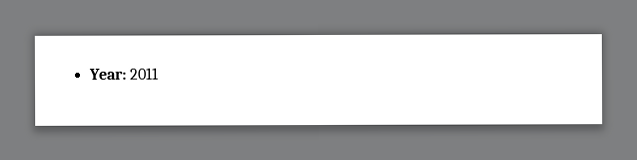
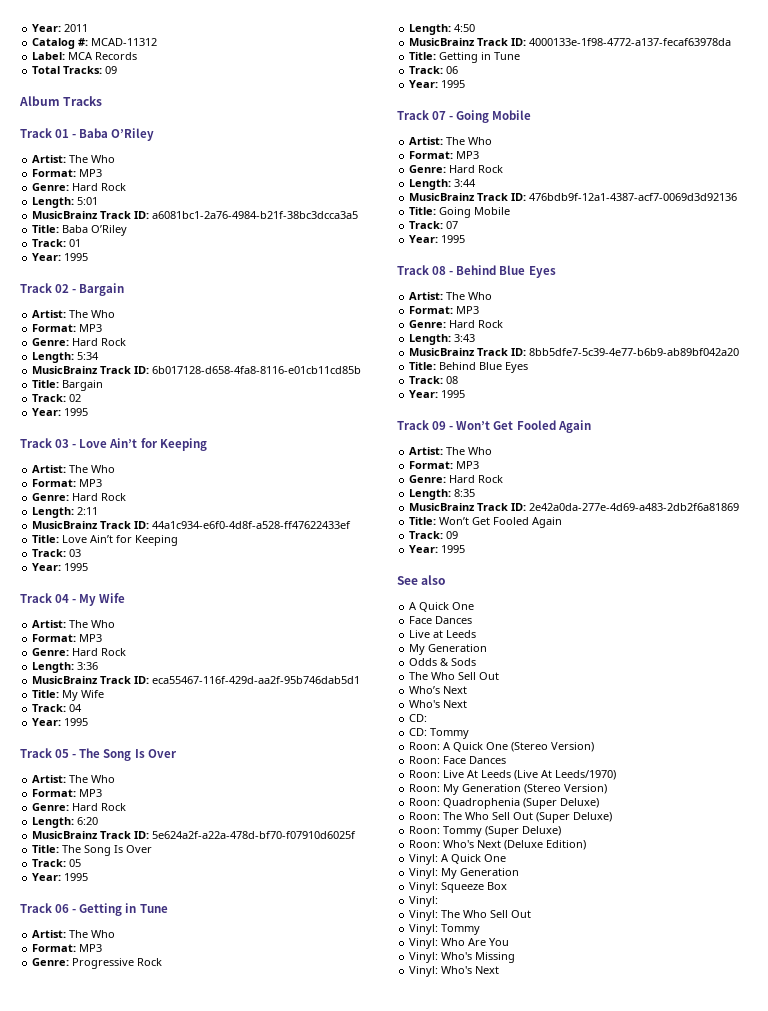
(158, 73) none -> [32,38,158,49] [32,52,138,60] [32,66,118,74] [19,96,103,106] [20,128,155,141] [32,155,116,163] [32,169,103,177] [32,183,127,191] [32,197,99,208] [32,211,359,219] [32,225,128,236] [32,239,82,247] [32,253,89,261] [20,283,125,296] [32,310,116,318] [32,324,103,332] [32,338,127,346] [32,352,100,363] [32,366,362,374] [32,380,104,391] [32,394,82,402] [32,408,89,416] [20,438,207,451] [32,465,116,473] [32,479,103,487] [32,493,127,501] [32,507,99,518] [32,521,352,529] [32,535,179,546] [32,549,82,557] [32,563,89,571] [20,593,126,606] [32,620,116,628] [32,634,103,642] [32,648,127,656] [32,662,99,673] [32,676,361,684] [32,690,105,701] [32,704,83,712] [32,718,89,726] [20,748,177,761] [32,775,116,783] [32,789,103,797] [32,803,127,811] [32,817,99,828] [32,831,357,839] [32,845,153,856] [32,859,82,867] [32,873,89,881] [20,903,168,916] [32,930,116,938] [32,944,103,952] [32,958,163,969] [409,24,476,35] [409,38,732,46] [409,52,521,63] [409,66,459,74] [409,80,466,88] [397,110,532,123] [409,137,493,145] [409,151,480,159] [409,165,504,173] [409,179,477,190] [409,193,738,201] [409,207,511,218] [409,221,459,229] [409,235,466,243] [397,265,556,278] [409,292,493,300] [409,306,480,314] [409,320,504,328] [409,334,476,345] [409,348,740,356] [409,362,529,373] [409,376,459,384] [409,390,466,398] [397,420,591,433] [409,447,493,455] [409,461,480,469] [409,475,504,483] [409,489,476,500] [409,503,740,511] [409,517,563,528] [409,531,459,539] [409,545,466,553] [397,575,447,585] [409,602,475,612] [409,616,473,624] [409,630,477,638] [409,644,488,655] [409,658,477,666] [409,672,500,680] [409,686,468,694] [409,700,468,708] [409,714,428,722] [409,728,470,739] [409,742,595,752] [409,756,507,764] [409,770,617,780] [409,784,608,795] [409,798,600,809] [409,812,613,823] [409,826,562,837] [409,840,587,850] [409,854,507,865] [409,868,520,879] [409,882,508,893] [409,896,439,907] [409,910,532,921] [409,924,481,935] [409,938,510,949] [409,952,516,963] [409,966,500,977] // Catalog #: MCAD-11312 // Label: MCA Records // Total Tracks: 09 // Album Tracks // Track 01 - Baba O’Riley // Artist: The Who // Format: MP3 // Genre: Hard Rock // Length: 5:01 // MusicBrainz Track ID: a6081bc1-2a76-4984-b21f-38bc3dcca3a5 // Title: Baba O’Riley // Track: 01 // Year: 1995 // Track 02 - Bargain // Artist: The Who // Format: MP3 // Genre: Hard Rock // Length: 5:34 // MusicBrainz Track ID: 6b017128-d658-4fa8-8116-e01cb11cd85b // Title: Bargain // Track: 02 // Year: 1995 // Track 03 - Love Ain’t for Keeping // Artist: The Who // Format: MP3 // Genre: Hard Rock // Length: 2:11 // MusicBrainz Track ID: 44a1c934-e6f0-4d8f-a528-ff47622433ef // Title: Love Ain’t for Keeping // Track: 03 // Year: 1995 // Track 04 - My Wife // Artist: The Who // Format: MP3 // Genre: Hard Rock // Length: 3:36 // MusicBrainz Track ID: eca55467-116f-429d-aa2f-95b746dab5d1 // Title: My Wife // Track: 04 // Year: 1995 // Track 05 - The Song Is Over // Artist: The Who // Format: MP3 // Genre: Hard Rock // Length: 6:20 // MusicBrainz Track ID: 5e624a2f-a22a-478d-bf70-f07910d6025f // Title: The Song Is Over // Track: 05 // Year: 1995 // Track 06 - Getting in Tune // Artist: The Who // Format: MP3 // Genre: Progressive Rock // Length: 4:50 // MusicBrainz Track ID: 4000133e-1f98-4772-a137-fecaf63978da // Title: Getting in Tune // Track: 06 // Year: 1995 // Track 07 - Going Mobile // Artist: The Who // Format: MP3 // Genre: Hard Rock // Length: 3:44 // MusicBrainz Track ID: 476bdb9f-12a1-4387-acf7-0069d3d92136 // Title: Going Mobile // Track: 07 // Year: 1995 // Track 08 - Behind Blue Eyes // Artist: The Who // Format: MP3 // Genre: Hard Rock // Length: 3:43 // MusicBrainz Track ID: 8bb5dfe7-5c39-4e77-b6b9-ab89bf042a20 // Title: Behind Blue Eyes // Track: 08 // Year: 1995 // Track 09 - Won’t Get Fooled Again // Artist: The Who // Format: MP3 // Genre: Hard Rock // Length: 8:35 // MusicBrainz Track ID: 2e42a0da-277e-4d69-a483-2db2f6a81869 // Title: Won’t Get Fooled Again // Track: 09 // Year: 1995 // See also // A Quick One // Face Dances // Live at Leeds // My Generation // Odds & Sods // The Who Sell Out // Who’s Next // Who's Next // CD: // CD: Tommy // Roon: A Quick One (Stereo Version) // Roon: Face Dances // Roon: Live At Leeds (Live At Leeds/1970) // Roon: My Generation (Stereo Version) // Roon: Quadrophenia (Super Deluxe) // Roon: The Who Sell Out (Super Deluxe) // Roon: Tommy (Super Deluxe) // Roon: Who's Next (Deluxe Edition) // Vinyl: A Quick One // Vinyl: My Generation // Vinyl: Squeeze Box // Vinyl: // Vinyl: The Who Sell Out // Vinyl: Tommy // Vinyl: Who Are You // Vinyl: Who's Missing // Vinyl: Who's Next

